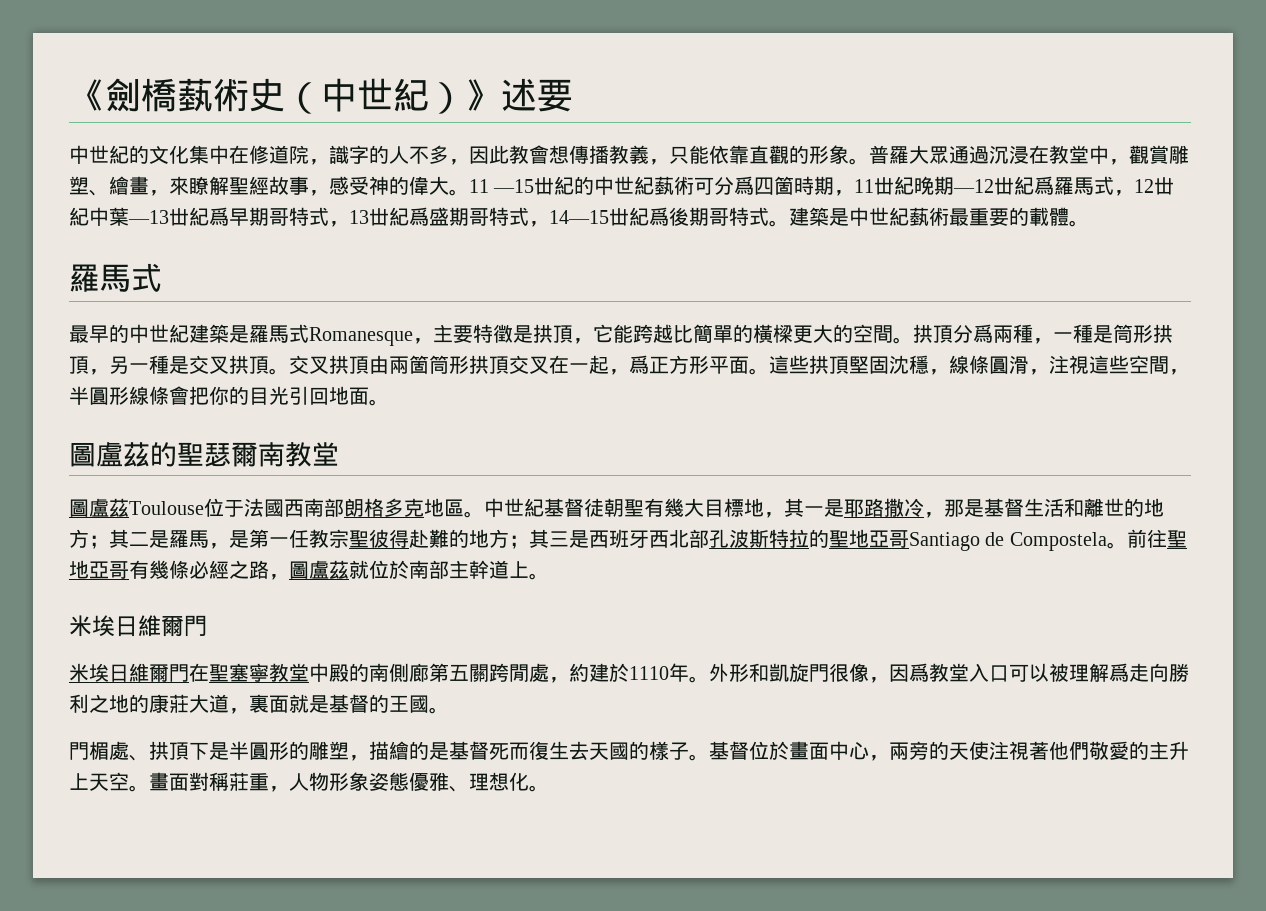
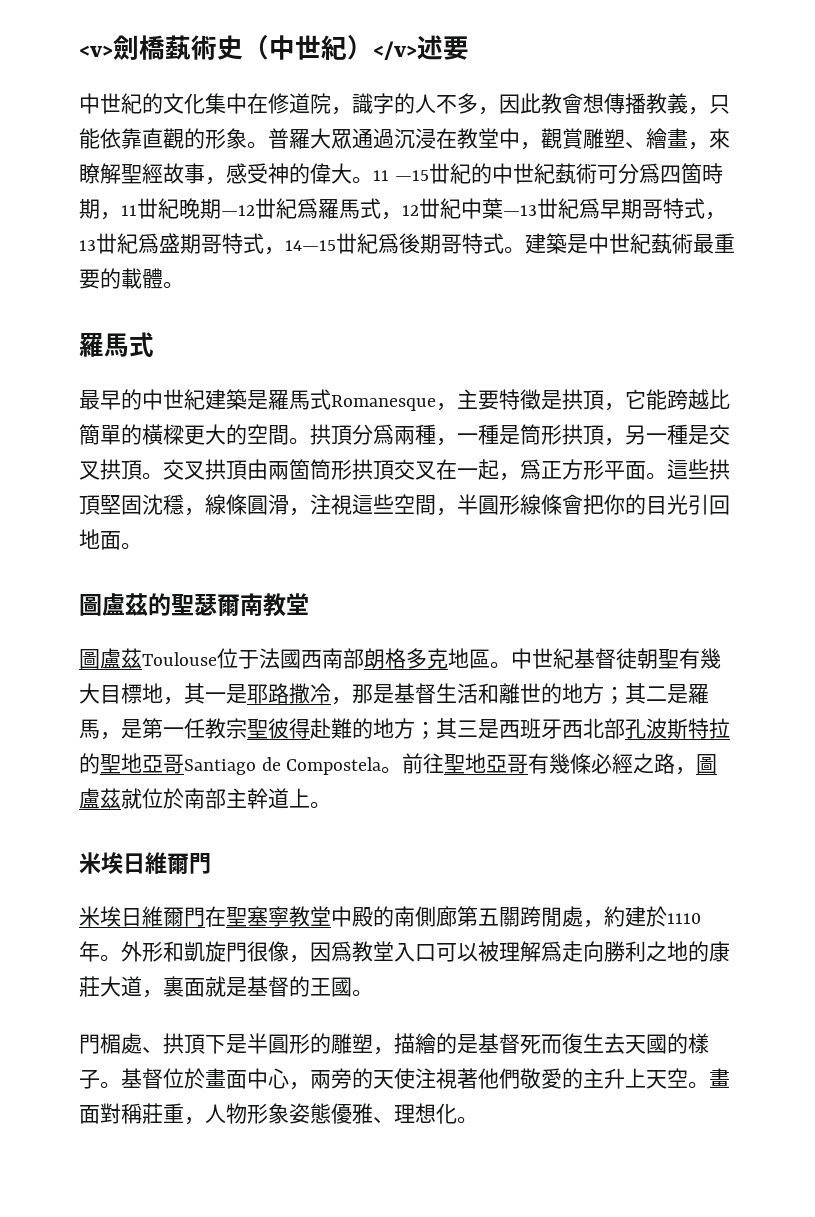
[69,79,105,111] 《 -> [79,45,113,57] <v>
[465,79,501,111] 》 -> [373,41,417,60] </v>

